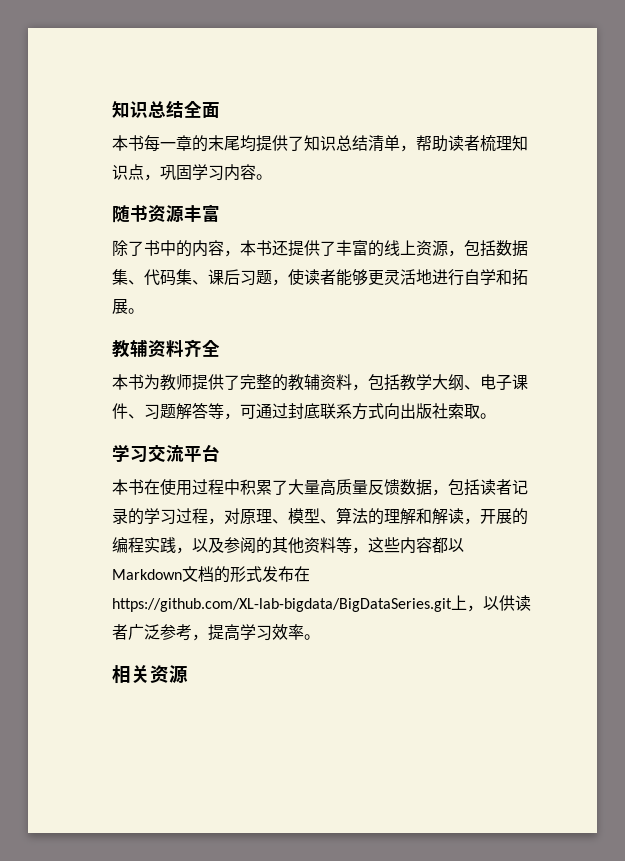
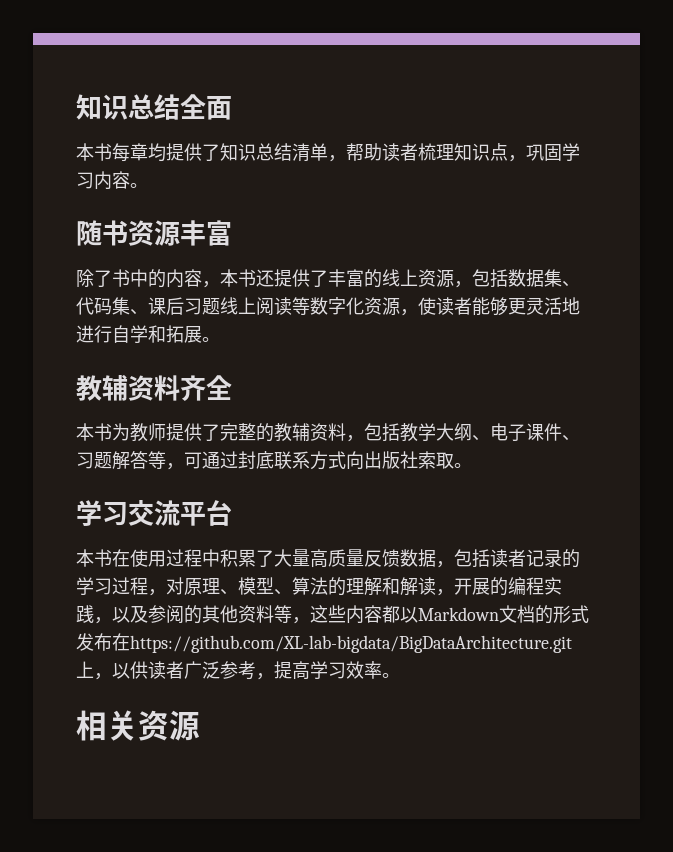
[160,135,240,152] 一章的末尾 -> [130,143,148,161] 章
(272, 277) none -> [220,297,400,316] 线上阅读等数字化资源
[112,598,452,612] https://github.com/XL-lab-bigdata/BigDataSeries.git -> [130,635,572,653] https://github.com/XL-lab-bigdata/BigDataArchitecture.git

